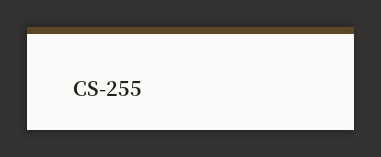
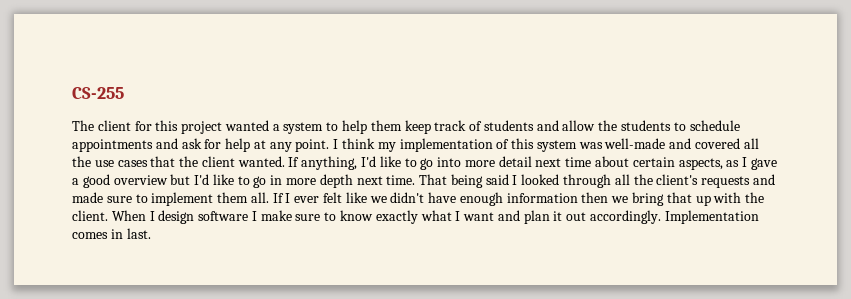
(142, 88) none -> [72,120,740,134] [72,138,759,152] [72,156,777,170] [72,174,775,188] [72,192,765,206] [72,210,759,224] [72,228,151,239] // The client for this project wanted a system to help them keep track of students and allow the students to schedule appointments and ask for help at any point. I think my implementation of this system was well-made and covered all the use cases that the client wanted. If anything, I'd like to go into more detail next time about certain aspects, as I gave a good overview but I'd like to go in more depth next time. That being said I looked through all the client's requests and made sure to implement them all. If I ever felt like we didn't have enough information then we bring that up with the client. When I design software I make sure to know exactly what I want and plan it out accordingly. Implementation comes in last.

